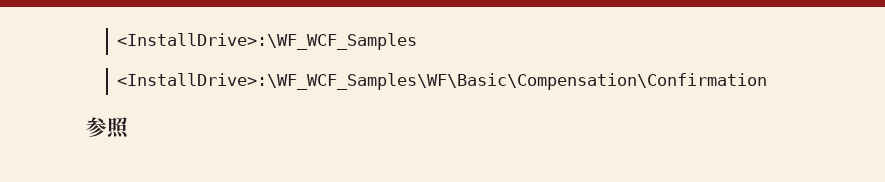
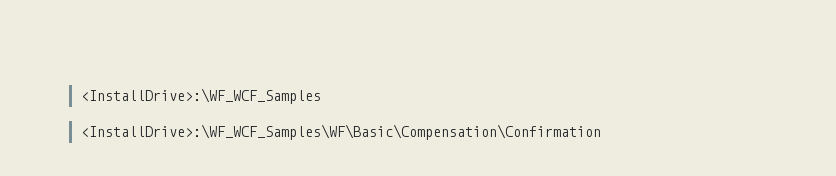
[86,117,129,139] // 参照 -> (602, 132) none

